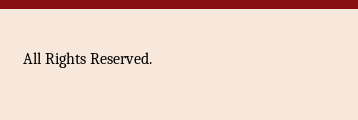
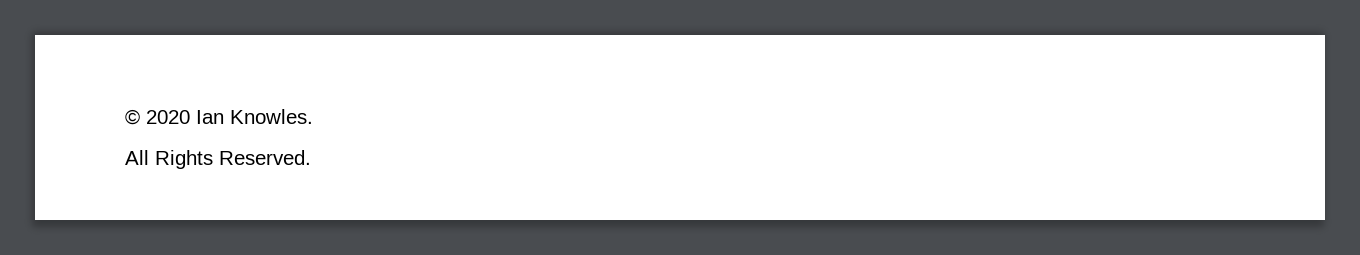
(23, 58) none -> [125,109,313,125] © 2020 Ian Knowles. //

